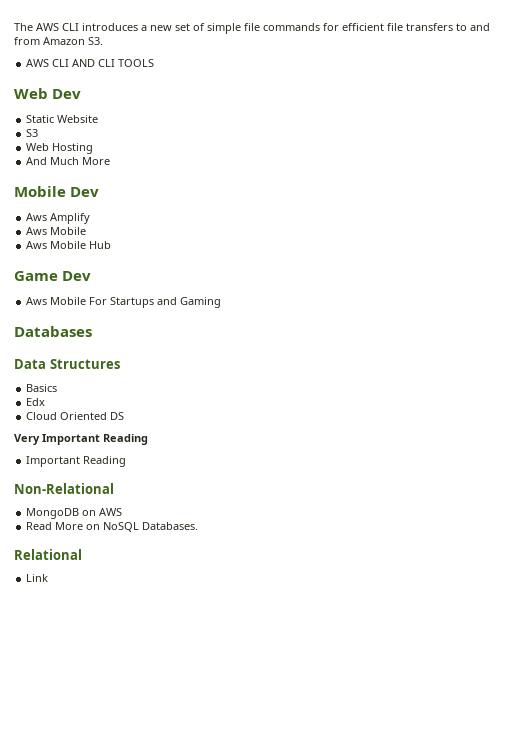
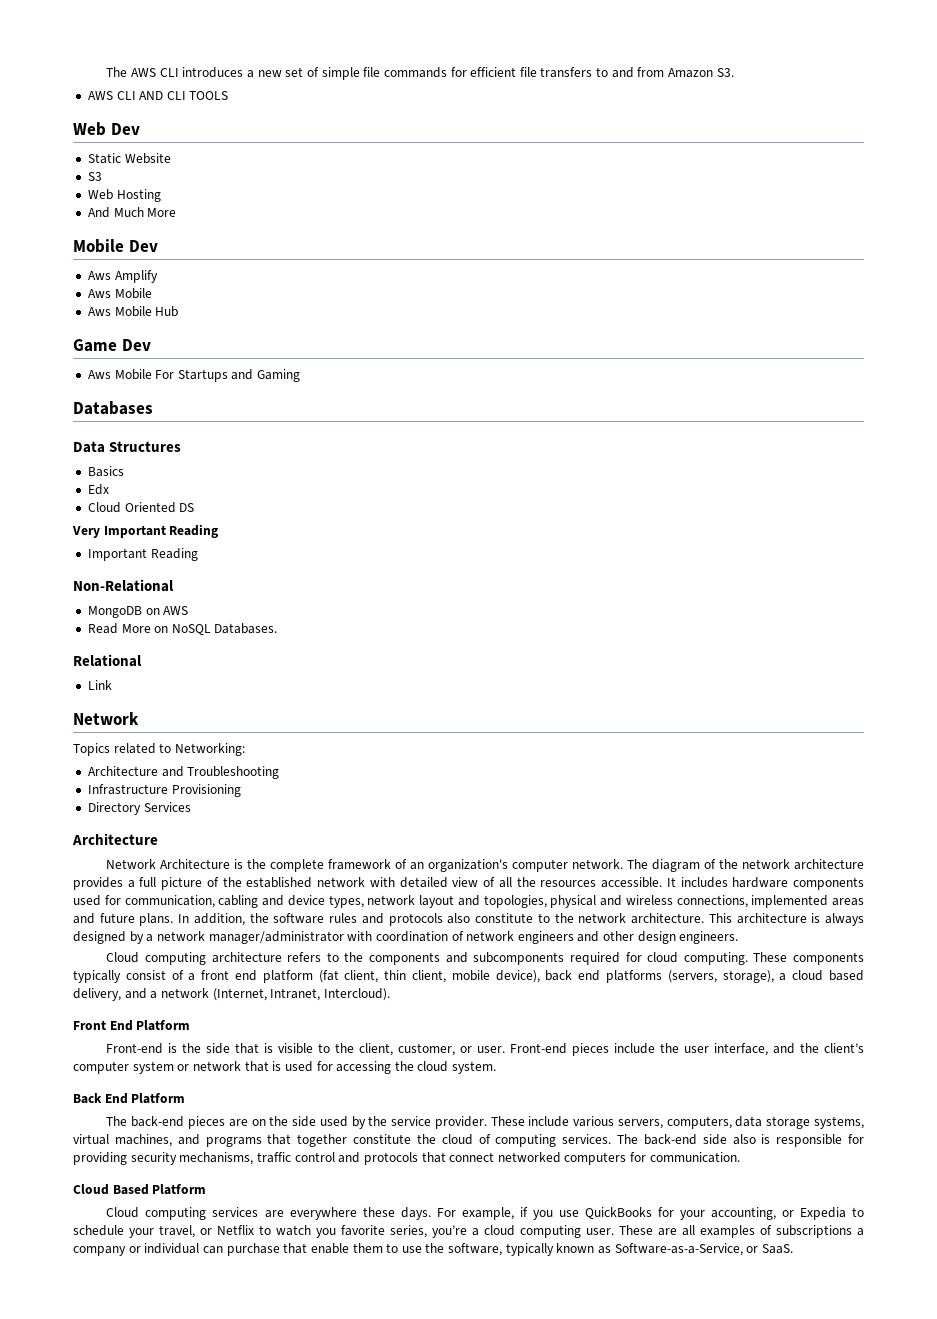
(49, 578) none -> [73,712,139,725] [73,743,245,756] [87,766,280,779] [87,784,241,797] [87,802,191,815] [72,833,158,845] [106,859,865,872] [73,877,864,890] [73,895,864,908] [73,913,864,926] [73,931,739,944] [106,952,865,965] [73,970,864,983] [73,988,390,1001] [73,1020,191,1031] [106,1043,864,1056] [73,1061,497,1074] [73,1093,186,1104] [106,1116,864,1129] [73,1134,865,1147] [73,1152,740,1165] [73,1184,207,1195] [106,1207,864,1220] [73,1225,864,1238] [73,1243,793,1256] // Network // Topics related to Networking: // Architecture and Troubleshooting // Infrastructure Provisioning // Directory Services // Architecture // Network Architecture is the complete framework of an organization's computer network. The diagram of the network architecture provides a full picture of the established network with detailed view of all the resources accessible. It includes hardware components used for communication, cabling and device types, network layout and topologies, physical and wireless connections, implemented areas and future plans. In addition, the software rules and protocols also constitute to the network architecture. This architecture is always designed by a network manager/administrator with coordination of network engineers and other design engineers. // Cloud computing architecture refers to the components and subcomponents required for cloud computing. These components typically consist of a front end platform (fat client, thin client, mobile device), back end platforms (servers, storage), a cloud based delivery, and a network (Internet, Intranet, Intercloud). // Front End Platform // Front-end is the side that is visible to the client, customer, or user. Front-end pieces include the user interface, and the client’s computer system or network that is used for accessing the cloud system. // Back End Platform // The back-end pieces are on the side used by the service provider. These include various servers, computers, data storage systems, virtual machines, and programs that together constitute the cloud of computing services. The back-end side also is responsible for providing security mechanisms, traffic control and protocols that connect networked computers for communication. // Cloud Based Platform // Cloud computing services are everywhere these days. For example, if you use QuickBooks for your accounting, or Expedia to schedule your travel, or Netflix to watch you favorite series, you’re a cloud computing user. These are all examples of subscriptions a company or individual can purchase that enable them to use the software, typically known as Software-as-a-Service, or SaaS.

